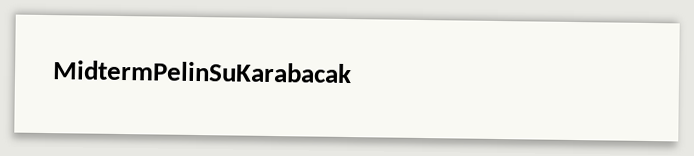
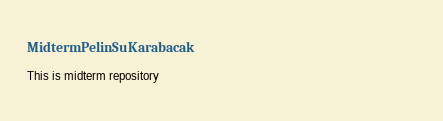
(352, 72) none -> [27,71,160,83] // This is midterm repository

